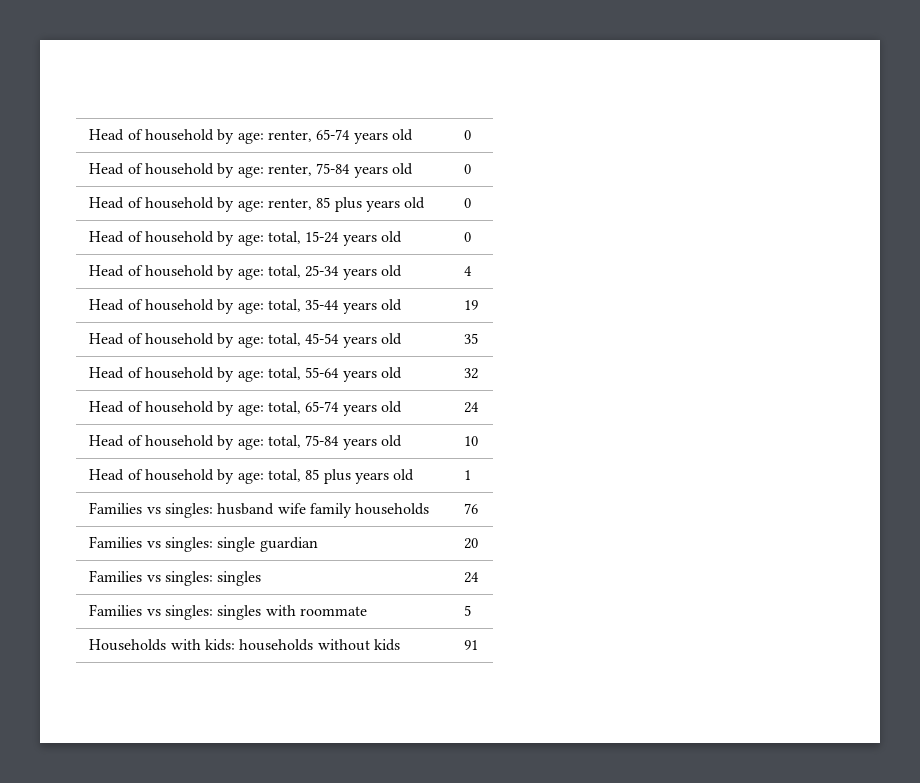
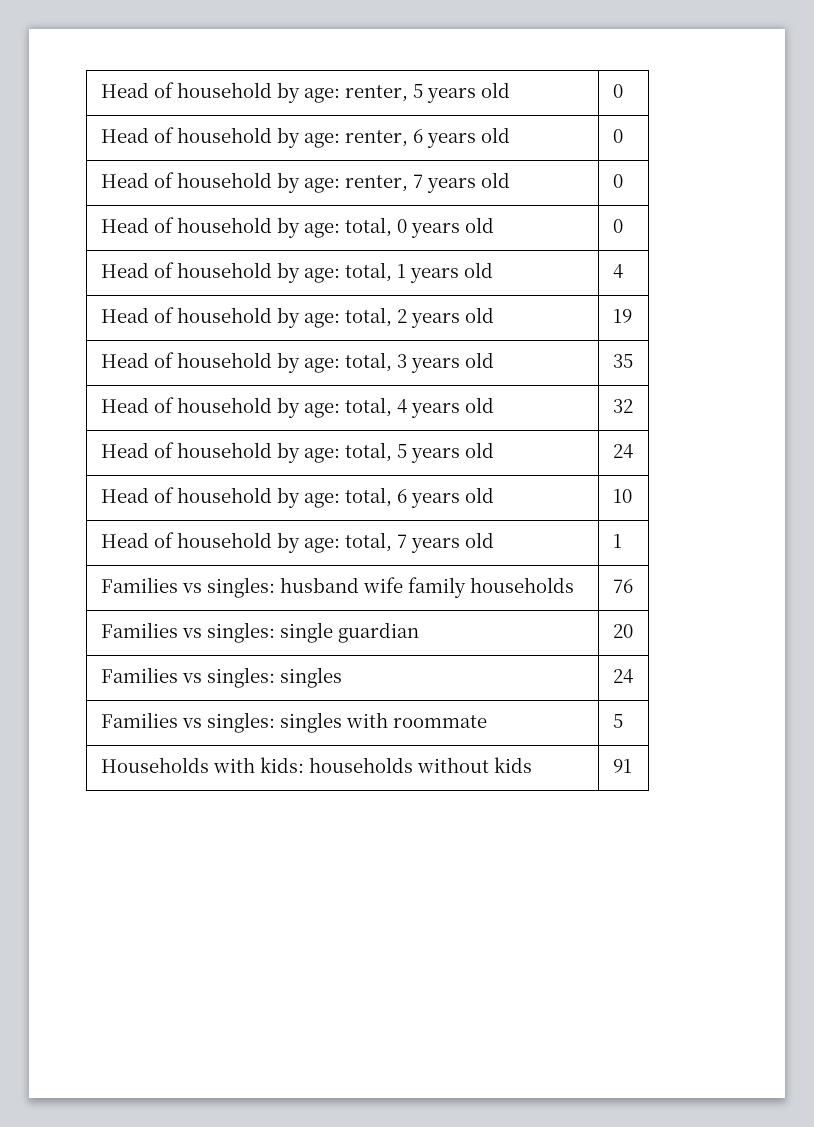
[89,129,413,144] [464,130,472,140] [89,163,413,178] [464,164,472,174] [89,197,426,212] [464,198,472,208] [89,231,402,246] [464,232,472,242] [89,265,340,280] Head of household by age: renter, 65-74 years old | 0 // Head of household by age: renter, 75-84 years old | 0 // Head of household by age: renter, 85 plus years old | 0 // Head of household by age: total, 15-24 years old | 0 // Head of household by age: total, 25-34 -> [100,82,510,103] [612,84,623,98] [100,127,510,148] [612,129,623,143] [100,172,510,193] [612,174,623,188] [100,217,494,238] [612,219,623,233] [100,262,406,283] Head of household by age: renter, 5 years old | 0 // Head of household by age: renter, 6 years old | 0 // Head of household by age: renter, 7 years old | 0 // Head of household by age: total, 0 years old | 0 // Head of household by age: total, 1
[305,299,340,310] 35-44 -> [396,309,407,323] 2
[305,333,340,344] 45-54 -> [396,354,407,368] 3
[305,367,340,378] 55-64 -> [396,399,407,413] 4
[305,401,340,412] 65-74 -> [396,444,407,458] 5
[305,435,340,446] 75-84 -> [396,489,407,503] 6
[305,469,351,484] 85 plus -> [396,534,407,548] 7

